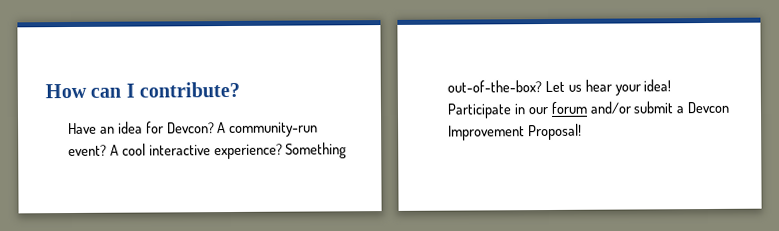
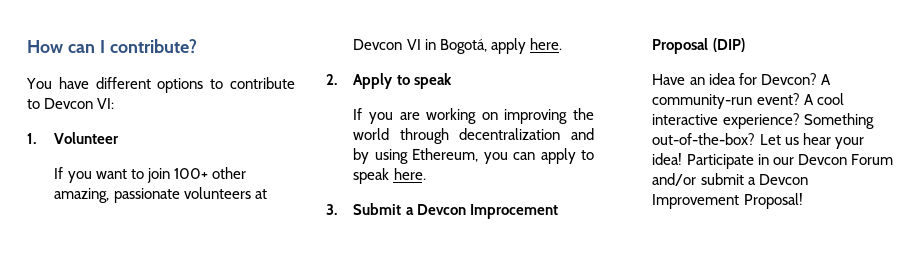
(241, 89) none -> [26,77,295,93] [27,98,115,109] [27,132,120,144] [54,167,246,183] [54,187,267,203] [353,38,562,54] [326,73,452,89] [353,108,594,124] [353,128,594,144] [353,148,594,164] [353,168,426,184] [326,203,558,219] [652,38,745,54] // You have different options to contribute to Devcon VI: // 1. Volunteer // If you want to join 100+ other amazing, passionate volunteers at Devcon VI in Bogotá, apply here. // 2. Apply to speak // If you are working on improving the world through decentralization and by using Ethereum, you can apply to speak here. // 3. Submit a Devcon Improcement Proposal (DIP)
[550,101,587,114] forum -> [797,154,893,165] Devcon Forum

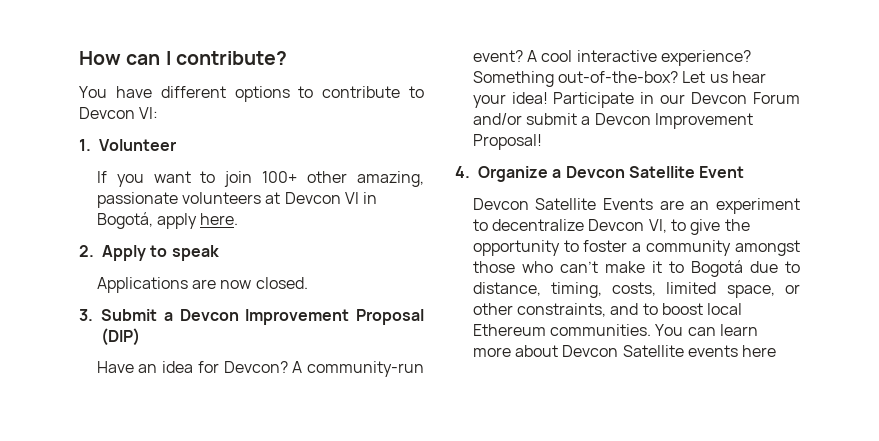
[353,108,594,124] [353,128,594,144] [353,148,594,164] [353,168,426,184] If you are working on improving the world through decentralization and by using Ethereum, you can apply to speak here. -> [96,277,308,293] Applications are now closed.
[469,204,558,219] Improcement -> [245,309,350,325] Improvement
(803, 201) none -> [455,166,745,182] [472,198,800,214] [472,219,750,235] [472,240,800,256] [472,260,800,277] [472,282,800,298] [472,303,743,317] [472,324,758,336] [472,345,777,357] // 4. Organize a Devcon Satellite Event // Devcon Satellite Events are an experiment to decentralize Devcon VI, to give the opportunity to foster a community amongst those who can’t make it to Bogotá due to distance, timing, costs, limited space, or other constraints, and to boost local Ethereum communities. You can learn more about Devcon Satellite events here

